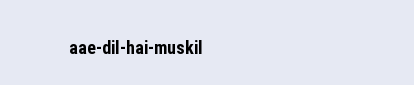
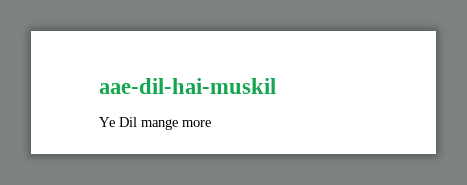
(203, 47) none -> [99,117,211,130] // Ye Dil mange more

